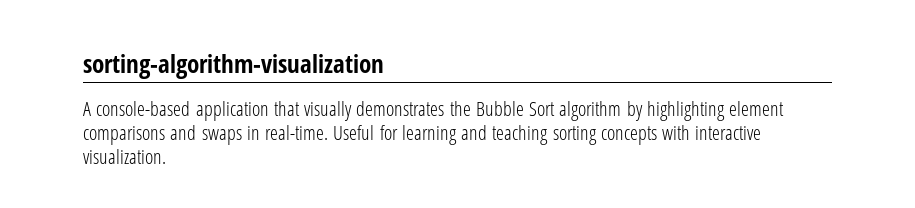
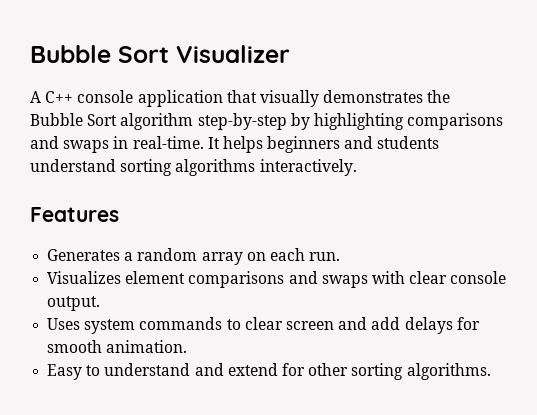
[83,54,384,79] sorting-algorithm-visualization -> [30,45,290,63] Bubble Sort Visualizer
[96,101,191,116] console-based -> [45,90,134,103] C++ console
(622, 111) none -> [197,113,287,130] step-by-step
[729,101,785,116] element -> (404, 121) none
[333,125,762,145] [83,149,166,164] Useful for learning and teaching sorting concepts with interactive visualization. -> [207,136,440,153] [30,159,357,176] [30,207,119,222] [47,248,341,265] [47,271,507,288] [47,296,101,311] [47,317,480,334] [47,340,188,353] [47,363,491,380] It helps beginners and students understand sorting algorithms interactively. // Features // Generates a random array on each run. // Visualizes element comparisons and swaps with clear console output. // Uses system commands to clear screen and add delays for smooth animation. // Easy to understand and extend for other sorting algorithms.

